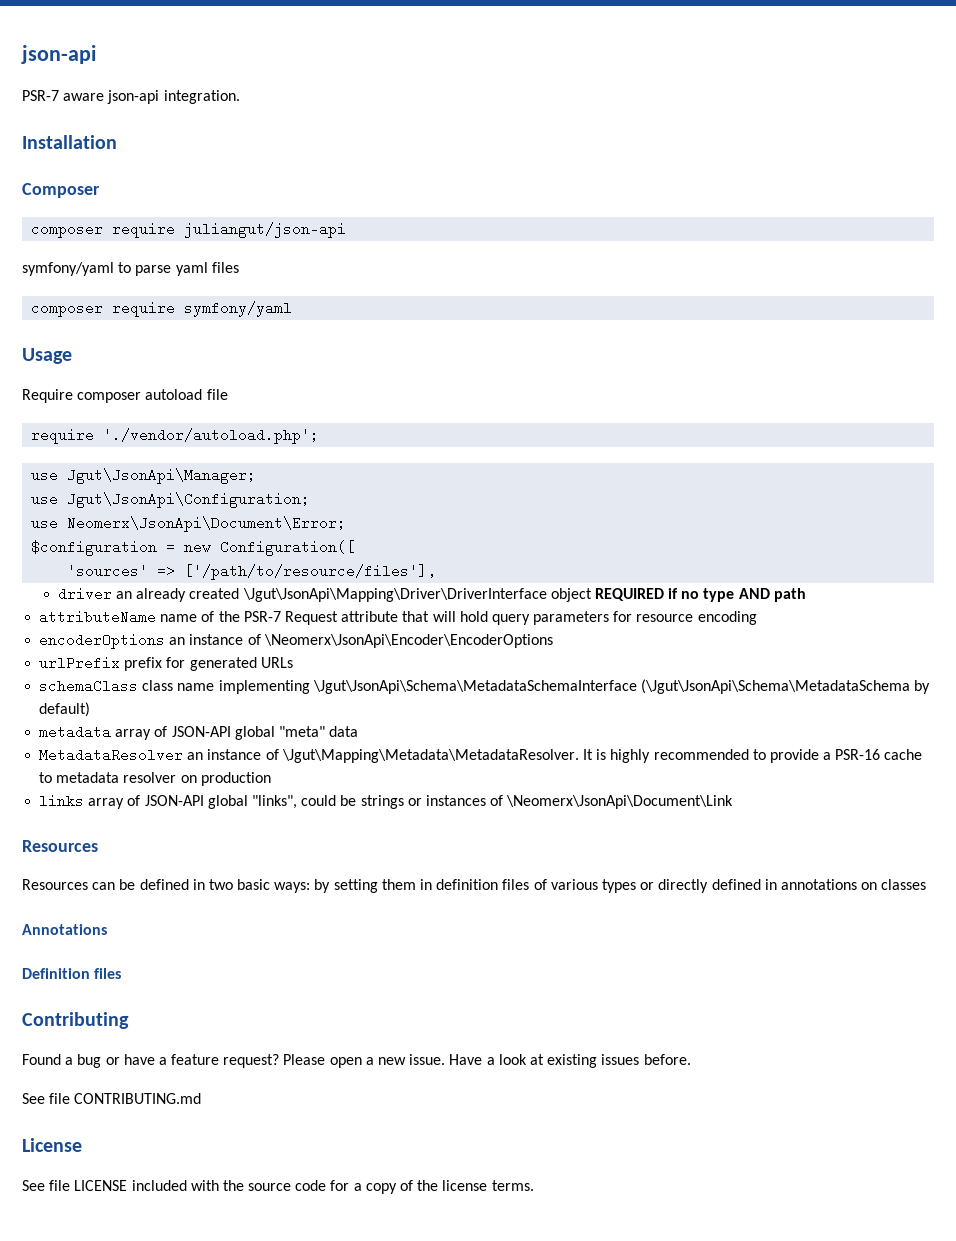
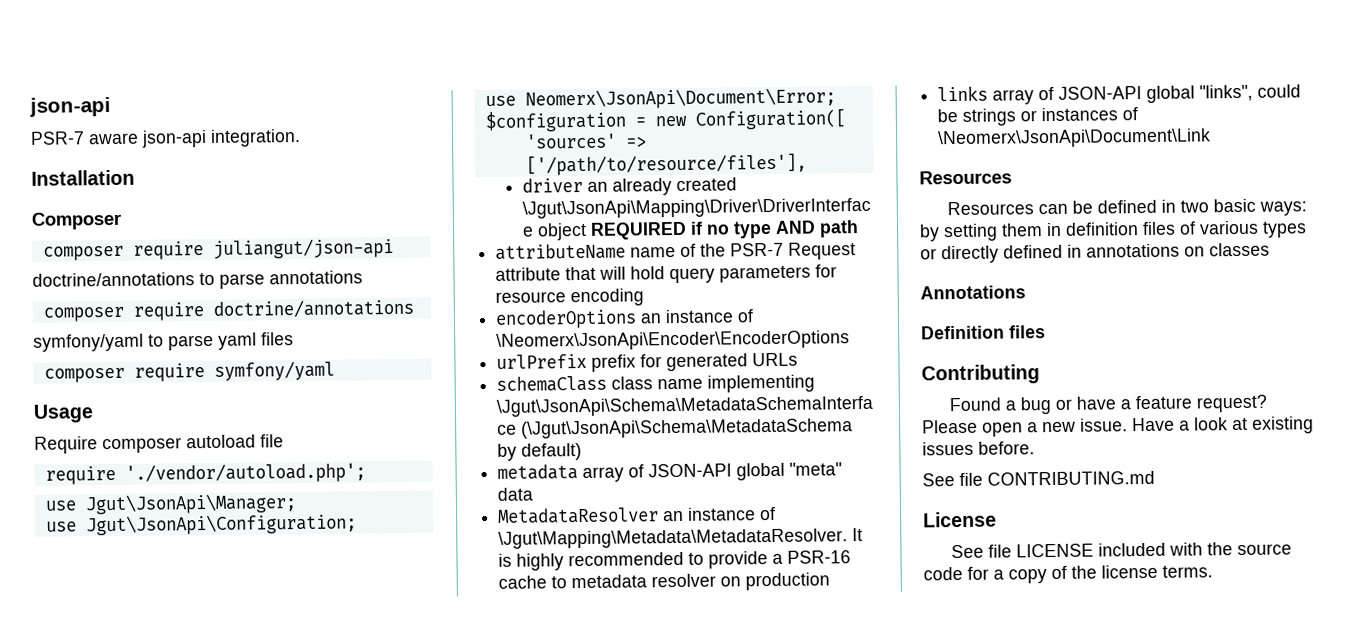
(347, 230) none -> [32,270,363,289] [42,298,414,322] // doctrine/annotations to parse annotations // composer require doctrine/annotations

